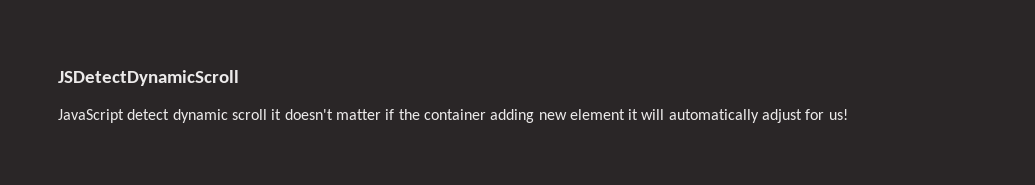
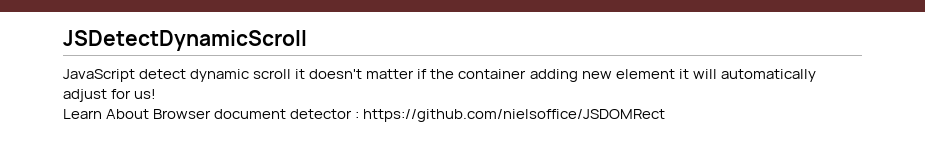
(848, 114) none -> [63,109,666,122] // Learn About Browser document detector : https://github.com/nielsoffice/JSDOMRect

